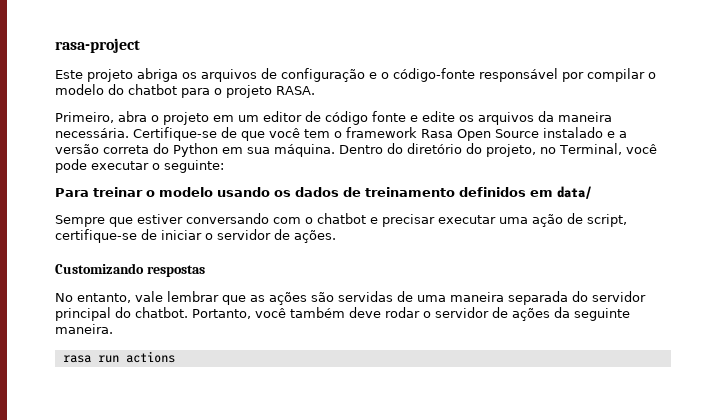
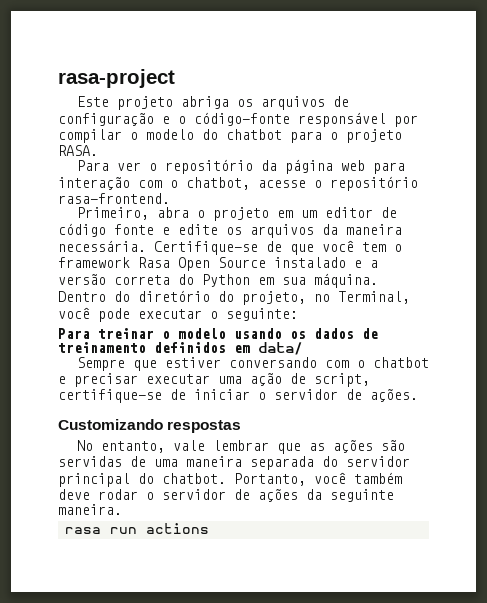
(315, 90) none -> [76,159,405,174] [58,176,418,191] [58,193,170,204] // Para ver o repositório da página web para interação com o chatbot, acesse o repositório rasa-frontend.

